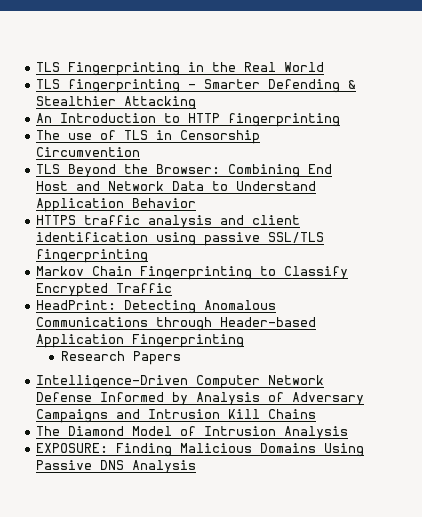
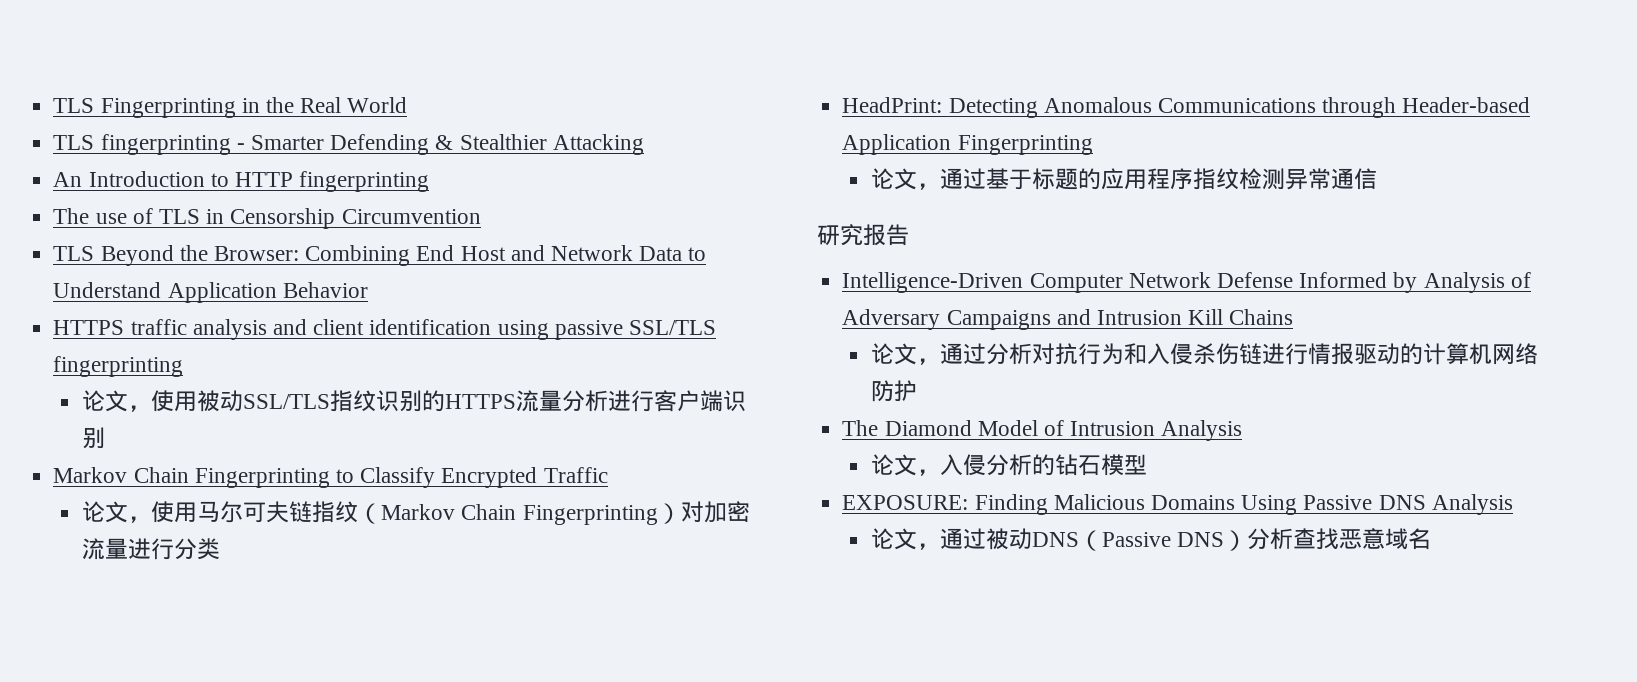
(149, 256) none -> [82,390,747,412] [82,427,106,449] // 论文，使用被动SSL/TLS指纹识别的HTTPS流量分析进行客户端识别
(173, 288) none -> [82,501,750,525] [82,538,221,560] // 论文，使用马尔可夫链指纹（Markov Chain Fingerprinting）对加密流量进行分类
[60,351,181,365] Research Papers -> [871,168,1378,190] [817,224,909,246] 论文，通过基于标题的应用程序指纹检测异常通信 // 研究报告
(317, 414) none -> [871,343,1539,365] [871,380,918,402] // 论文，通过分析对抗行为和入侵杀伤链进行情报驱动的计算机网络防护
(349, 432) none -> [871,454,1148,476] // 论文，入侵分析的钻石模型
(197, 466) none -> [871,528,1432,551] // 论文，通过被动DNS（Passive DNS）分析查找恶意域名

